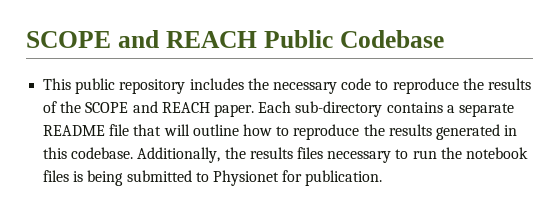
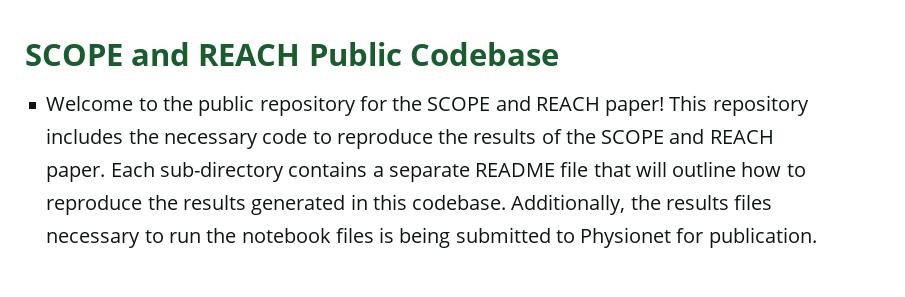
[43,78,116,94] This public -> [46,95,708,116] Welcome to the public repository for the SCOPE and REACH paper! This

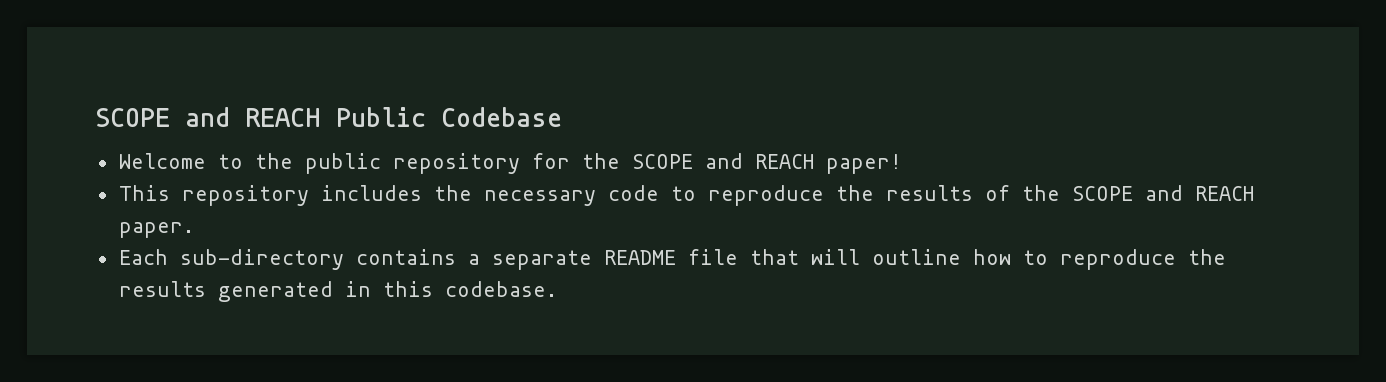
(665, 106) none -> (902, 164) //
(106, 174) none -> (194, 230) //
[511,194,773,215] [46,227,817,248] Additionally, the results files necessary to run the notebook files is being submitted to Physionet for publication. -> (557, 289) none

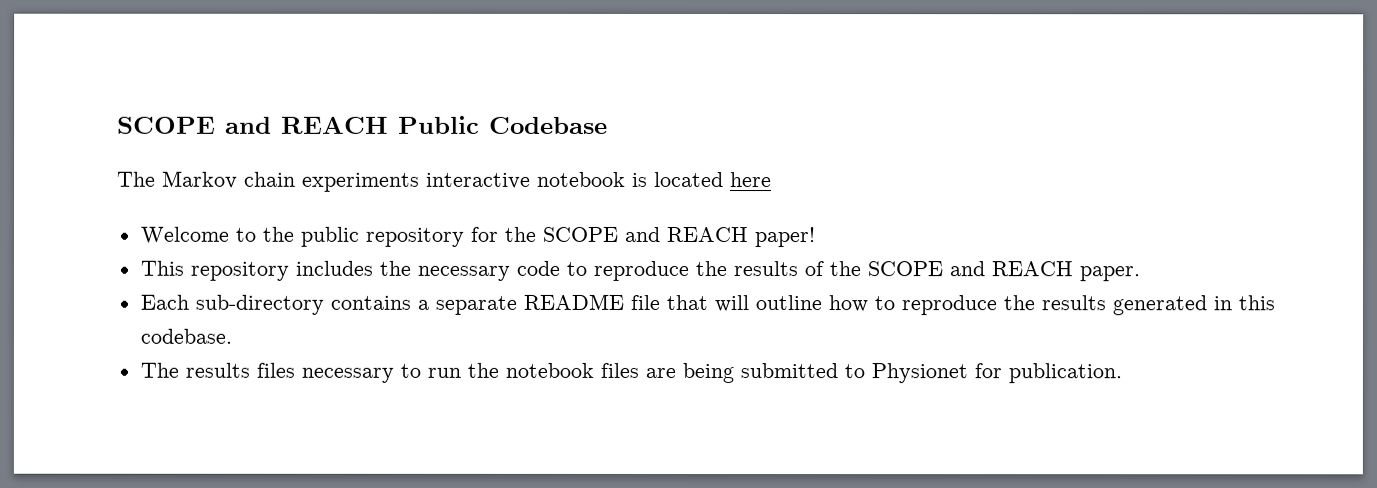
(562, 117) none -> [117,170,772,192] // The Markov chain experiments interactive notebook is located here
(557, 289) none -> [139,362,1122,384] // The results files necessary to run the notebook files are being submitted to Physionet for publication.

